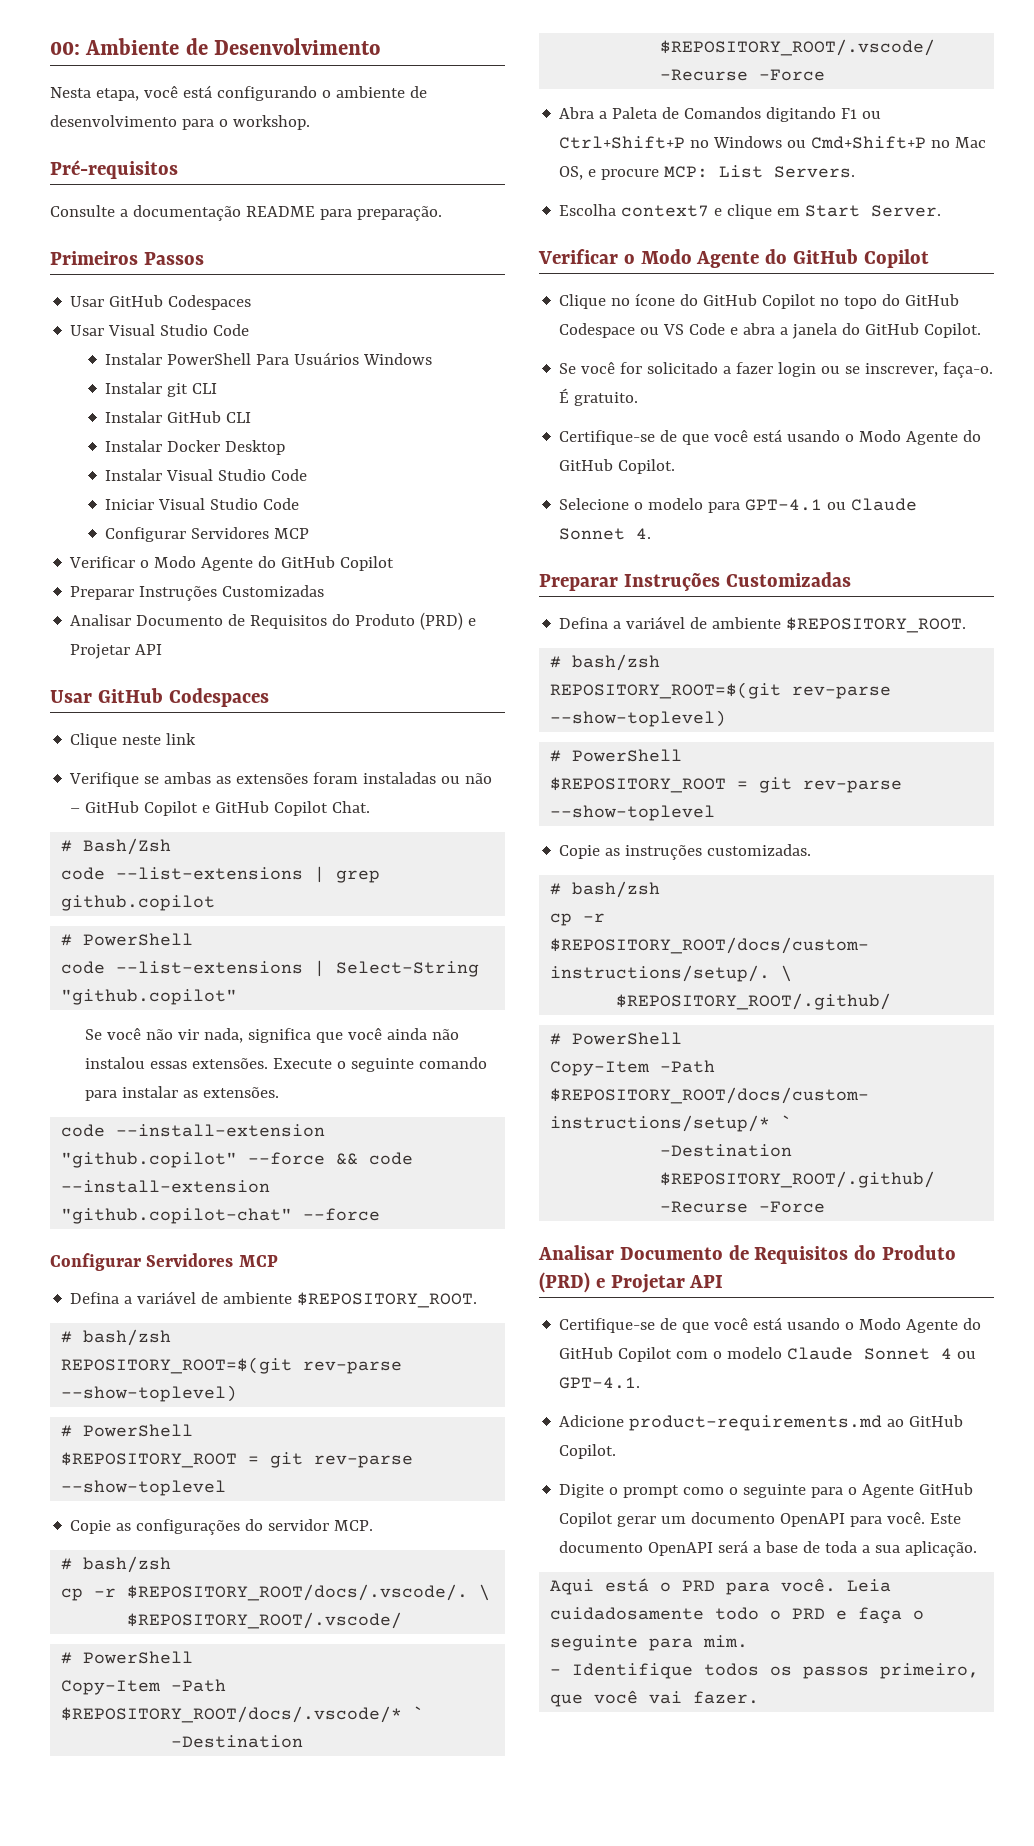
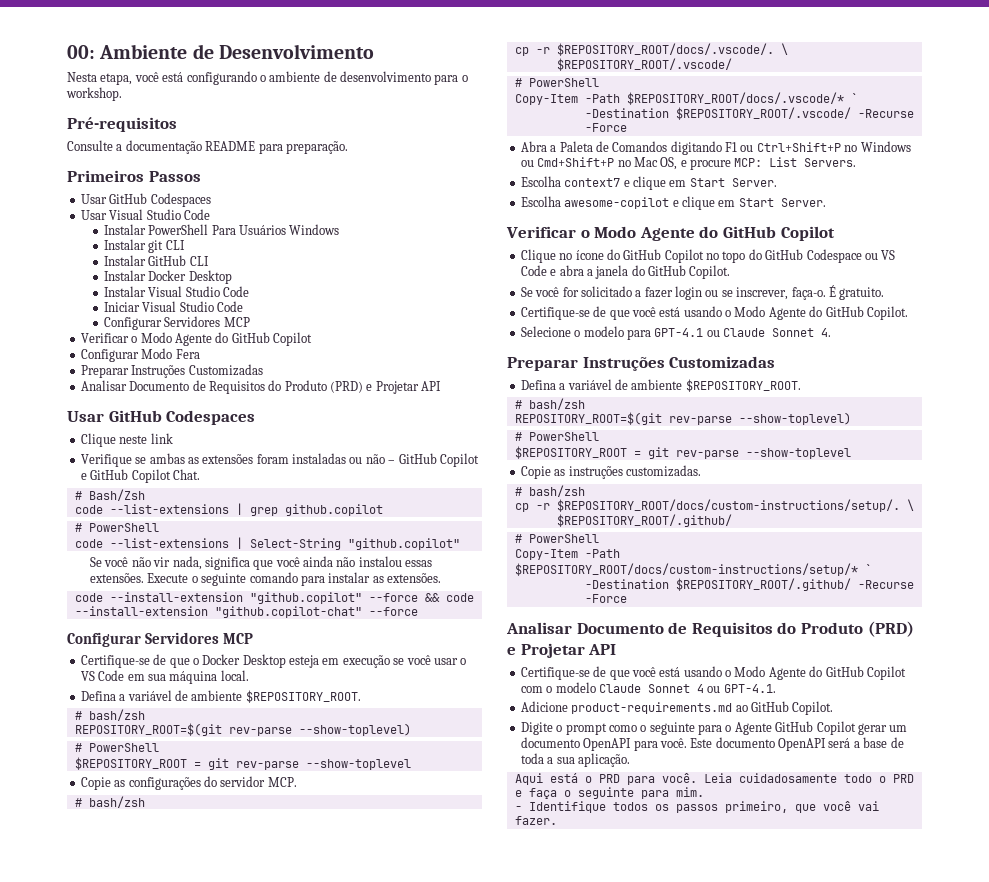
(395, 563) none -> [80,348,200,362] // Configurar Modo Fera
(278, 1261) none -> [80,654,467,668] [80,670,249,684] // Certifique-se de que o Docker Desktop esteja em execução se você usar o VS Code em sua máquina local.
(942, 211) none -> [520,196,826,210] // Escolha awesome-copilot e clique em Start Server.

